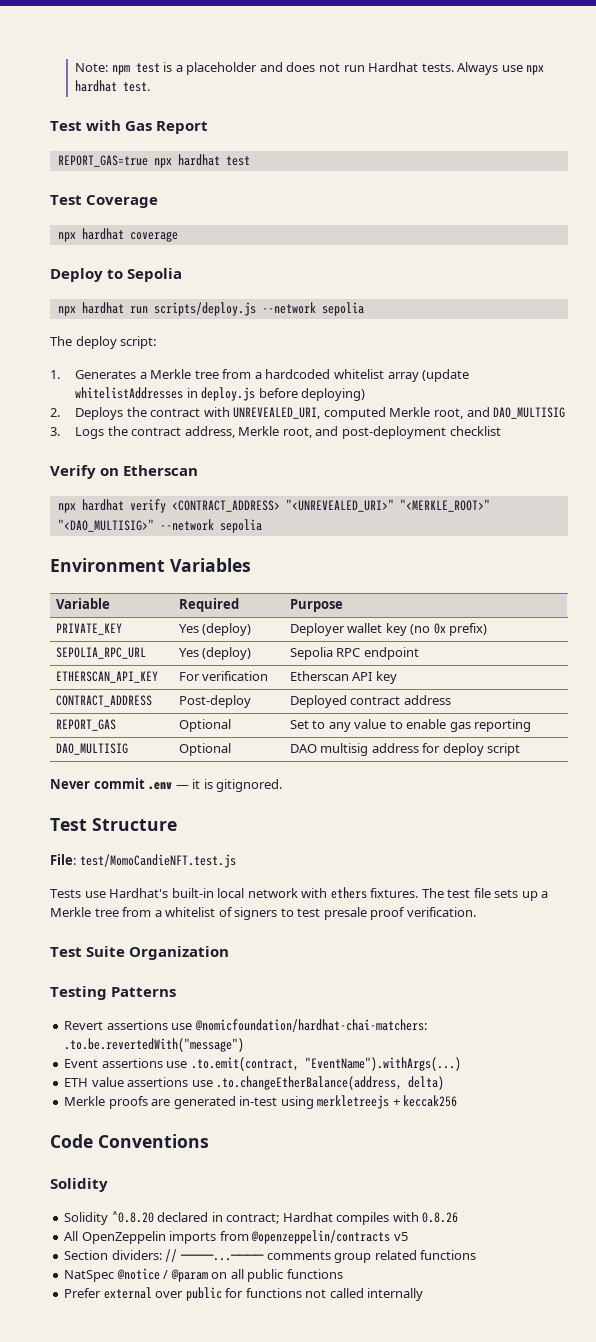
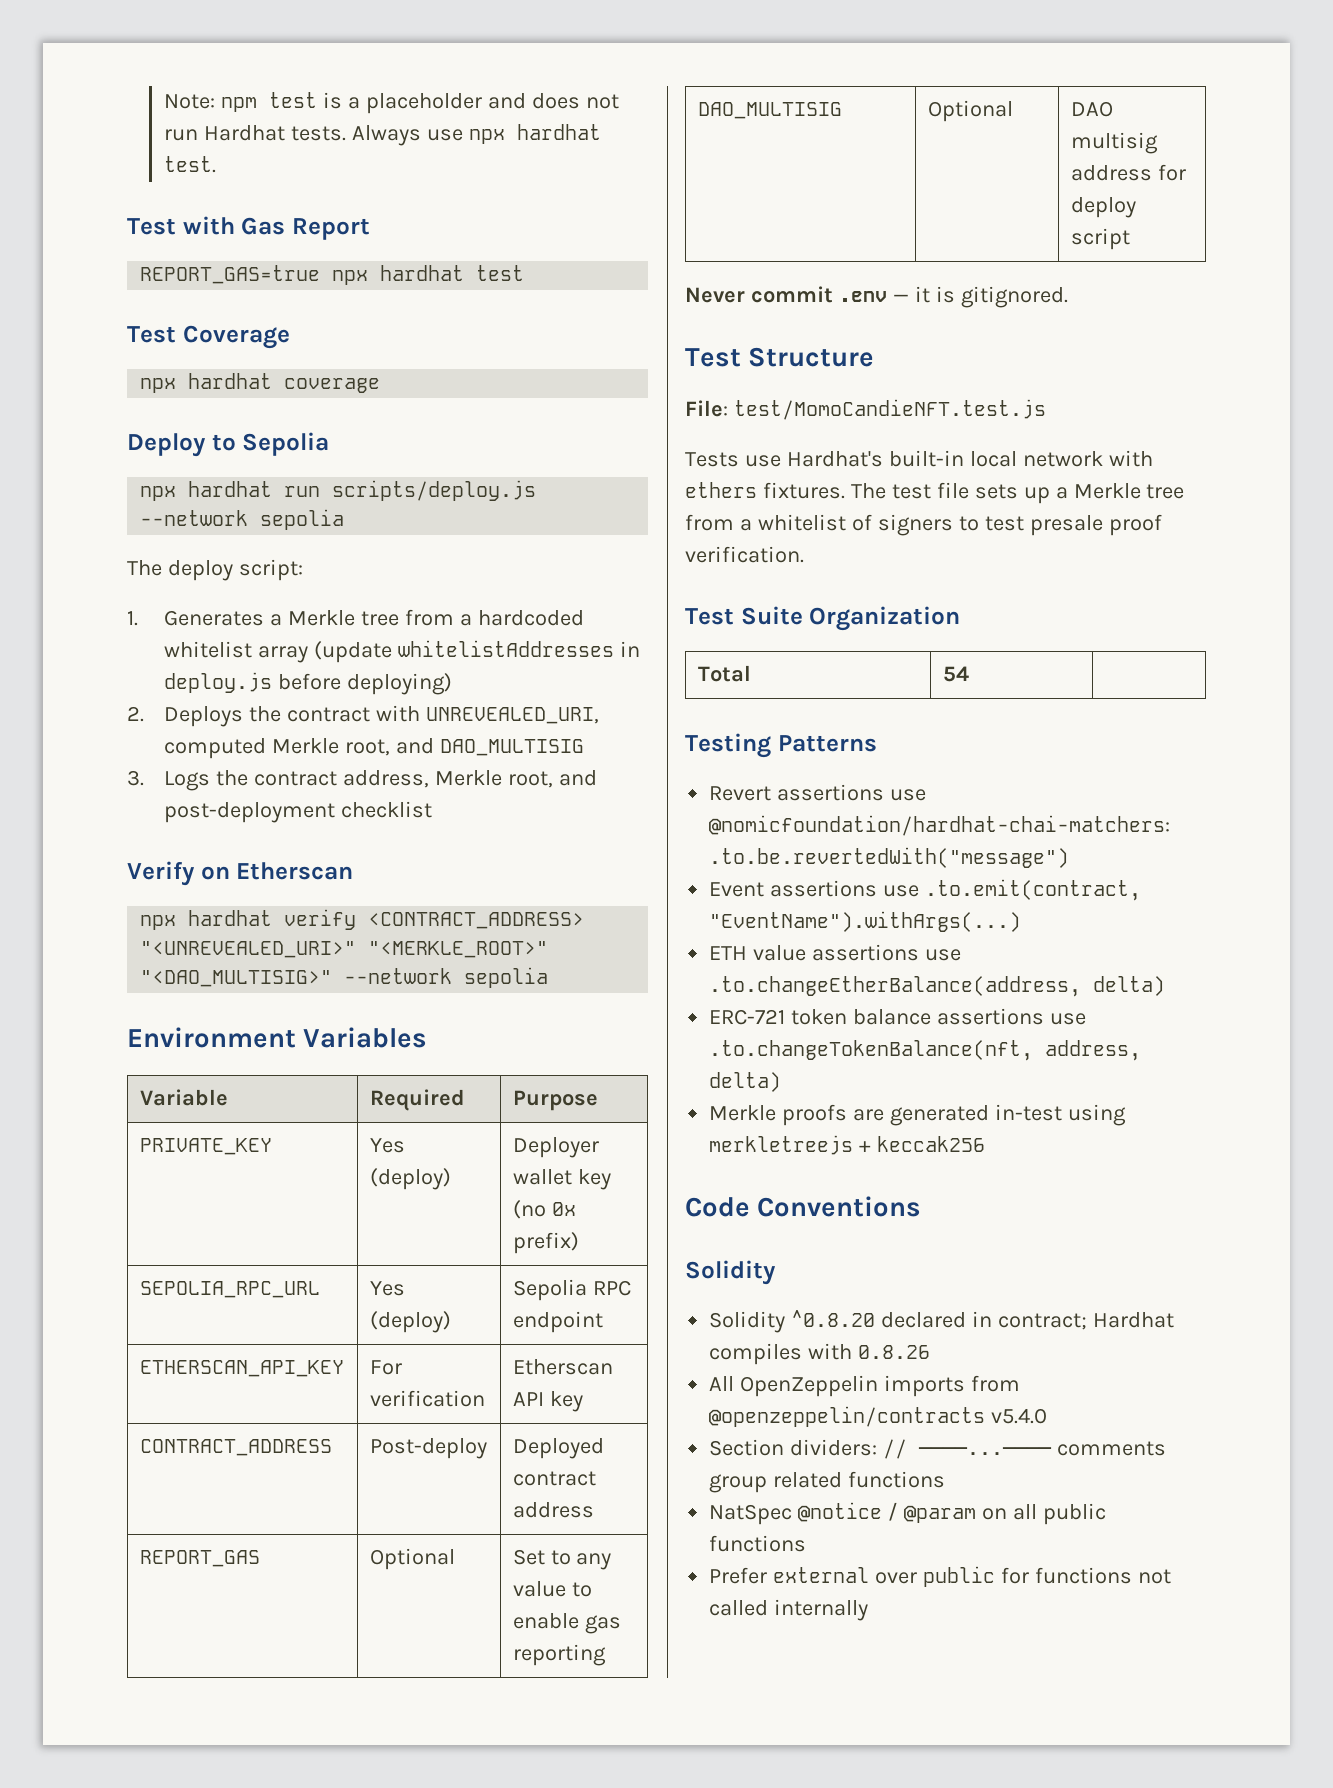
(230, 953) none -> [697,665,751,682] [942,666,969,682] // Total | 54 |
(445, 1083) none -> [709,1008,1086,1025] [709,1040,1142,1061] [709,1072,782,1092] // ERC-721 token balance assertions use .to.changeTokenBalance(nft, address, delta)
[393,1232,408,1241] v5 -> [991,1408,1048,1424] v5.4.0

